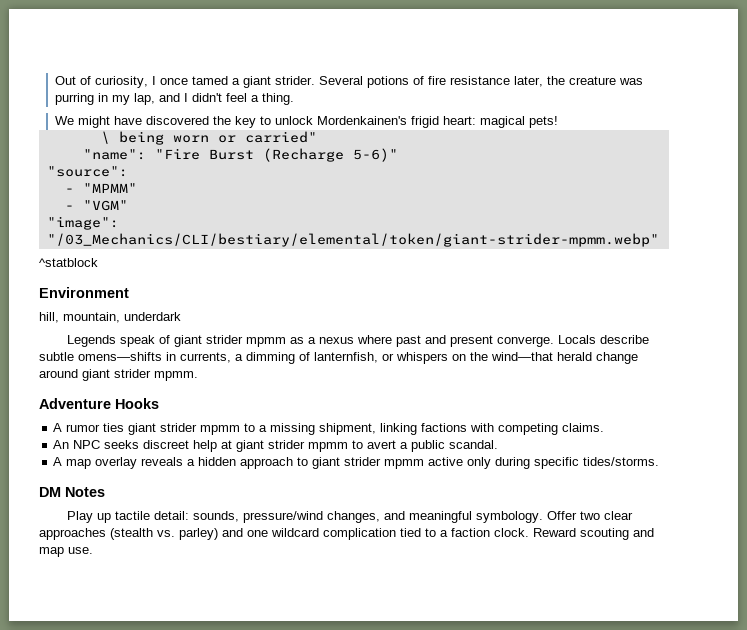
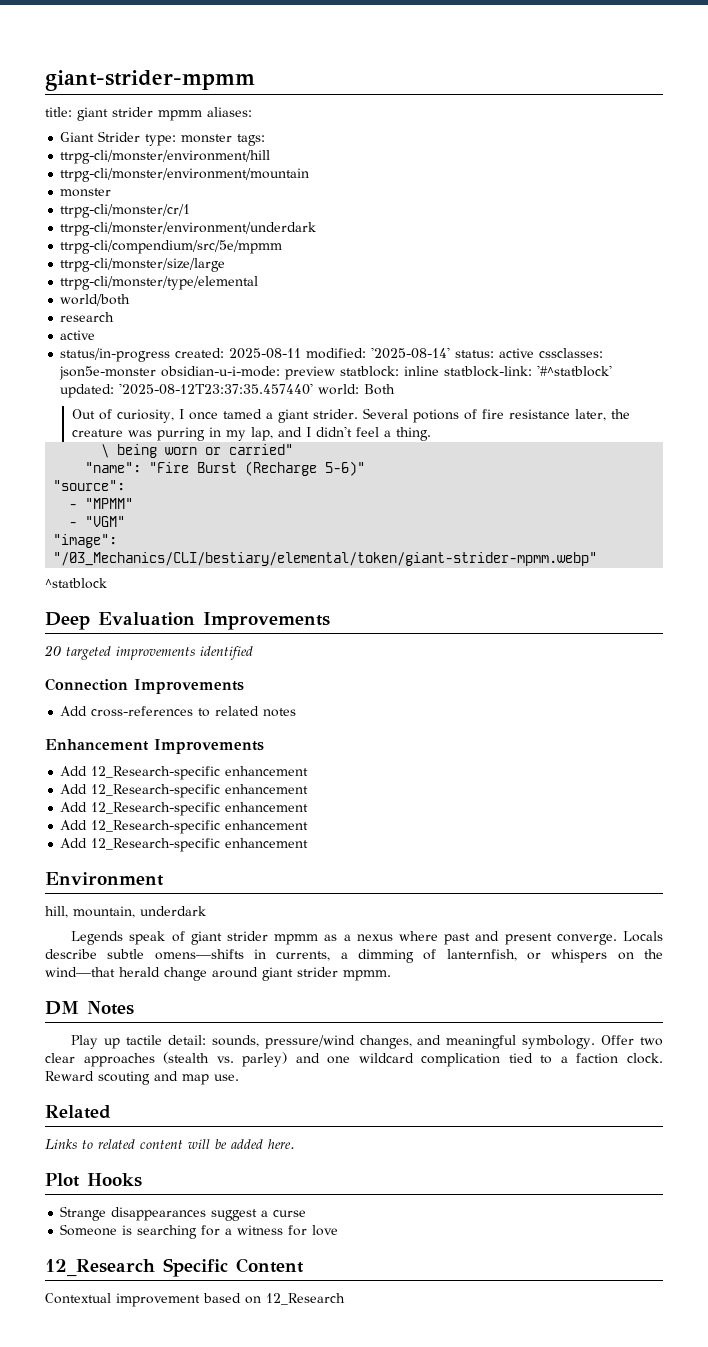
(55, 80) none -> [45,70,255,91] [45,107,252,121] [60,131,266,146] [60,150,271,164] [60,168,310,182] [60,188,112,197] [60,204,191,218] [60,222,317,236] [60,240,283,254] [60,258,226,272] [60,276,259,290] [60,294,131,306] [60,312,115,322] [60,330,96,340] [60,347,604,362] [59,365,613,380] [60,383,396,398] giant-strider-mpmm // title: giant strider mpmm aliases: // Giant Strider type: monster tags: // ttrpg-cli/monster/environment/hill // ttrpg-cli/monster/environment/mountain // monster // ttrpg-cli/monster/cr/1 // ttrpg-cli/monster/environment/underdark // ttrpg-cli/compendium/src/5e/mpmm // ttrpg-cli/monster/size/large // ttrpg-cli/monster/type/elemental // world/both // research // active // status/in-progress created: 2025-08-11 modified: '2025-08-14' status: active cssclasses: json5e-monster obsidian-u-i-mode: preview statblock: inline statblock-link: '#^statblock' updated: '2025-08-12T23:37:35.457440' world: Both //
[55,116,559,128] // We might have discovered the key to unlock Mordenkainen's frigid heart: magical pets! -> (432, 434) none
(98, 262) none -> [45,612,330,630] [44,645,253,660] [45,678,244,694] [60,706,297,717] [45,739,264,754] [60,766,309,780] [60,784,309,798] [60,802,309,816] [60,820,309,834] [60,838,309,852] // Deep Evaluation Improvements // 20 targeted improvements identified // Connection Improvements // Add cross-references to related notes // Enhancement Improvements // Add 12_Research-specific enhancement // Add 12_Research-specific enhancement // Add 12_Research-specific enhancement // Add 12_Research-specific enhancement // Add 12_Research-specific enhancement
[39,398,159,409] [53,423,605,435] [53,440,499,452] [53,457,660,469] // Adventure Hooks // A rumor ties giant strider mpmm to a missing shipment, linking factions with competing claims. // An NPC seeks discreet help at giant strider mpmm to avert a public scandal. // A map overlay reveals a hidden approach to giant strider mpmm active only during specific tides/storms. -> (391, 975) none
(93, 550) none -> [45,1105,111,1119] [45,1139,295,1149] [45,1173,142,1187] [60,1206,307,1221] [60,1224,339,1239] [45,1258,304,1277] [45,1293,345,1307] // Related // Links to related content will be added here. // Plot Hooks // Strange disappearances suggest a curse // Someone is searching for a witness for love // 12_Research Specific Content // Contextual improvement based on 12_Research

